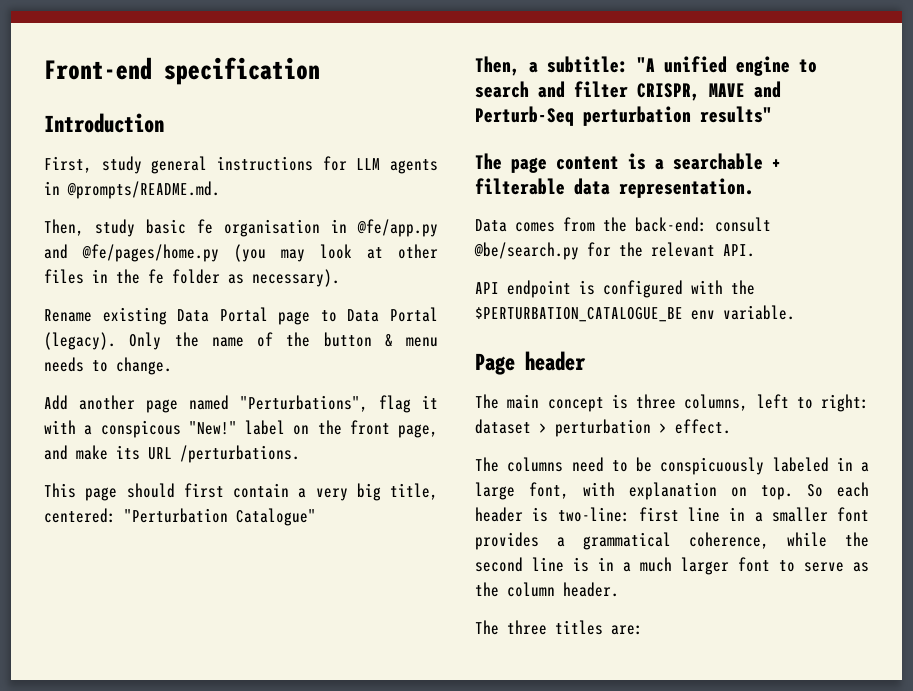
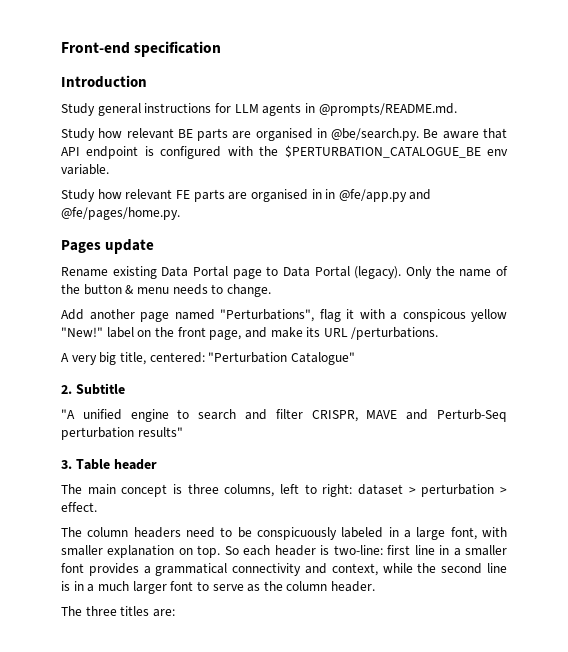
[44,156,142,174] First, study -> [61,103,95,116] Study
[44,219,438,237] [44,244,438,262] [44,269,340,287] Then, study basic fe organisation in @fe/app.py and @fe/pages/home.py (you may look at other files in the fe folder as necessary). -> [61,128,507,141] [61,145,509,159] [61,164,109,175] [61,189,432,202] [61,207,180,220] [61,239,155,254] Study how relevant BE parts are organised in @be/search.py. Be aware that API endpoint is configured with the $PERTURBATION_CATALOGUE_BE env variable. // Study how relevant FE parts are organised in in @fe/app.py and @fe/pages/home.py. // Pages update
(181, 429) none -> [471,309,507,322] yellow
[44,483,307,501] This page should first contain a -> [61,353,69,362] A
[475,56,628,76] Then, a subtitle: -> [61,383,125,395] 2. Subtitle //
[475,153,781,173] [475,178,754,198] [475,217,771,232] [474,242,755,260] [475,280,755,298] [475,305,795,322] [475,353,515,375] The page content is a searchable + filterable data representation. // Data comes from the back-end: consult @be/search.py for the relevant API. // API endpoint is configured with the $PERTURBATION_CATALOGUE_BE env variable. // Page -> [61,459,110,470] 3. Table
[507,457,564,472] columns -> [87,527,181,538] column headers
(615, 489) none -> [61,545,103,556] smaller
[689,532,769,549] coherence, -> [232,563,378,576] connectivity and context,

